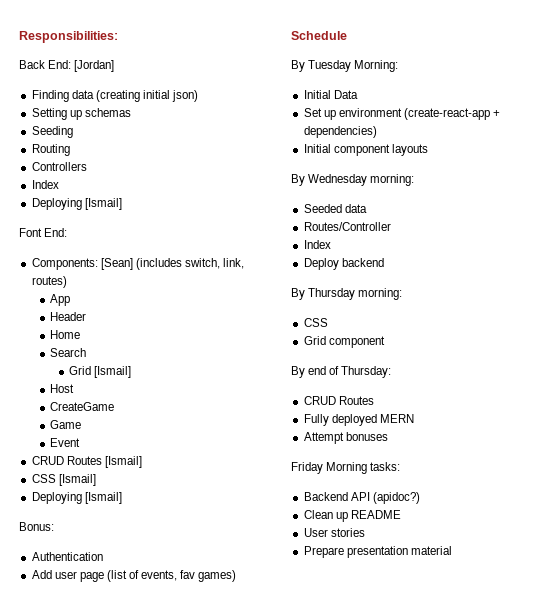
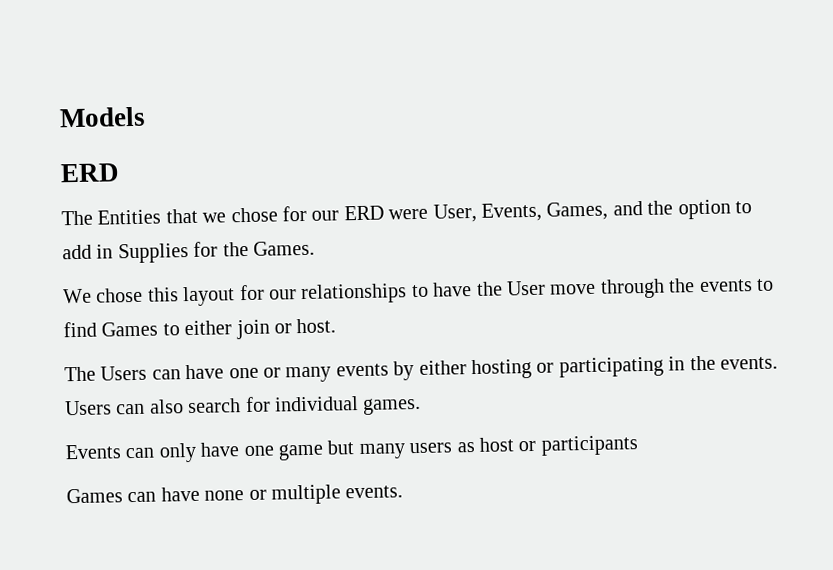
[19,31,118,43] [19,60,115,72] [31,90,199,102] [31,108,131,120] [31,126,73,138] [31,144,70,156] [31,162,87,171] [31,180,59,189] [31,198,122,210] [19,228,68,237] [31,258,245,270] [31,276,67,288] [50,294,71,306] [50,312,87,321] [50,330,81,339] [50,348,87,357] [69,366,132,378] [50,384,75,393] [50,402,115,411] [50,420,82,429] [50,438,81,447] [31,456,142,468] [31,474,96,486] [31,492,122,504] [19,522,54,531] [31,552,103,561] [31,570,237,582] [291,31,347,40] [291,60,399,72] [303,90,358,99] [303,108,501,120] [303,126,377,138] [303,144,428,156] [291,174,415,186] [303,204,367,213] [303,222,391,231] [303,240,331,249] [303,258,384,270] [291,288,403,300] [303,318,328,327] [303,336,385,348] [291,366,392,378] [303,396,374,405] [303,414,414,426] [303,432,388,444] [291,462,401,474] [303,492,420,504] [303,510,401,522] [303,528,365,537] [303,546,452,558] Responsibilities: // Back End: [Jordan] // Finding data (creating initial json) // Setting up schemas // Seeding // Routing // Controllers // Index // Deploying [Ismail] // Font End: // Components: [Sean] (includes switch, link, routes) // App // Header // Home // Search // Grid [Ismail] // Host // CreateGame // Game // Event // CRUD Routes [Ismail] // CSS [Ismail] // Deploying [Ismail] // Bonus: // Authentication // Add user page (list of events, fav games) // Schedule // By Tuesday Morning: // Initial Data // Set up environment (create-react-app + dependencies) // Initial component layouts // By Wednesday morning: // Seeded data // Routes/Controller // Index // Deploy backend // By Thursday morning: // CSS // Grid component // By end of Thursday: // CRUD Routes // Fully deployed MERN // Attempt bonuses // Friday Morning tasks: // Backend API (apidoc?) // Clean up README // User stories // Prepare presentation material -> [59,106,146,128] [60,163,120,183] [61,199,752,226] [62,240,315,264] [63,278,774,307] [63,318,337,340] [64,355,778,383] [64,396,422,416] [65,435,639,463] [66,484,404,505] Models // ERD // The Entities that we chose for our ERD were User, Events, Games, and the option to add in Supplies for the Games. // We chose this layout for our relationships to have the User move through the events to find Games to either join or host. // The Users can have one or many events by either hosting or participating in the events. Users can also search for individual games. // Events can only have one game but many users as host or participants // Games can have none or multiple events.

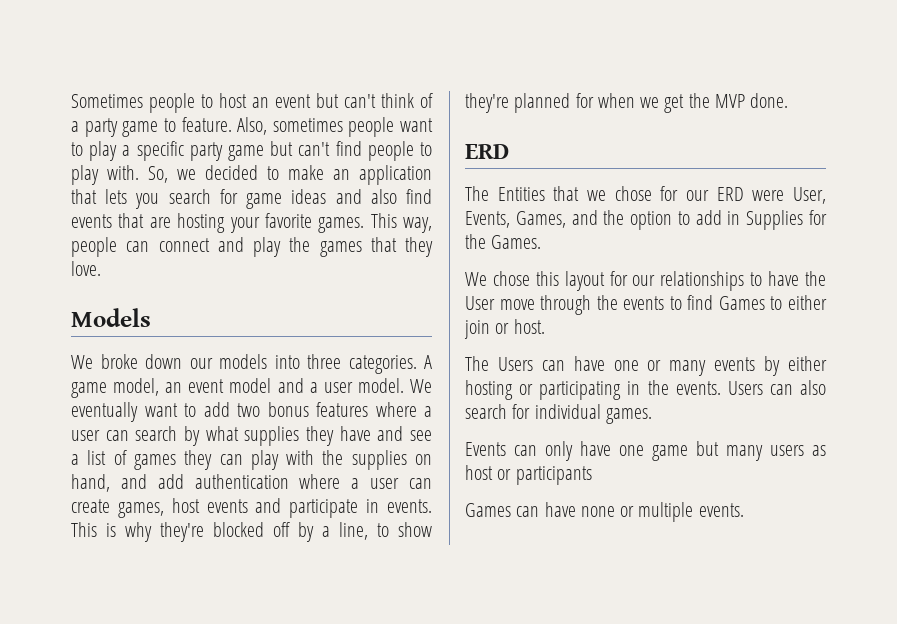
[59,106,146,128] Models -> [71,93,433,113] [71,117,433,137] [71,141,432,161] [71,165,432,185] [71,189,433,209] [71,213,433,233] [71,237,433,257] [71,261,101,276] [71,308,151,327] [71,354,432,374] [71,378,432,398] [71,402,432,422] [71,426,433,446] [71,450,433,470] [71,474,432,492] [71,498,432,518] [71,522,433,542] [465,93,789,113] Sometimes people to host an event but can't think of a party game to feature. Also, sometimes people want to play a specific party game but can't find people to play with. So, we decided to make an application that lets you search for game ideas and also find events that are hosting your favorite games. This way, people can connect and play the games that they love. // Models // We broke down our models into three categories. A game model, an event model and a user model. We eventually want to add two bonus features where a user can search by what supplies they have and see a list of games they can play with the supplies on hand, and add authentication where a user can create games, host events and participate in events. This is why they're blocked off by a line, to show they're planned for when we get the MVP done.

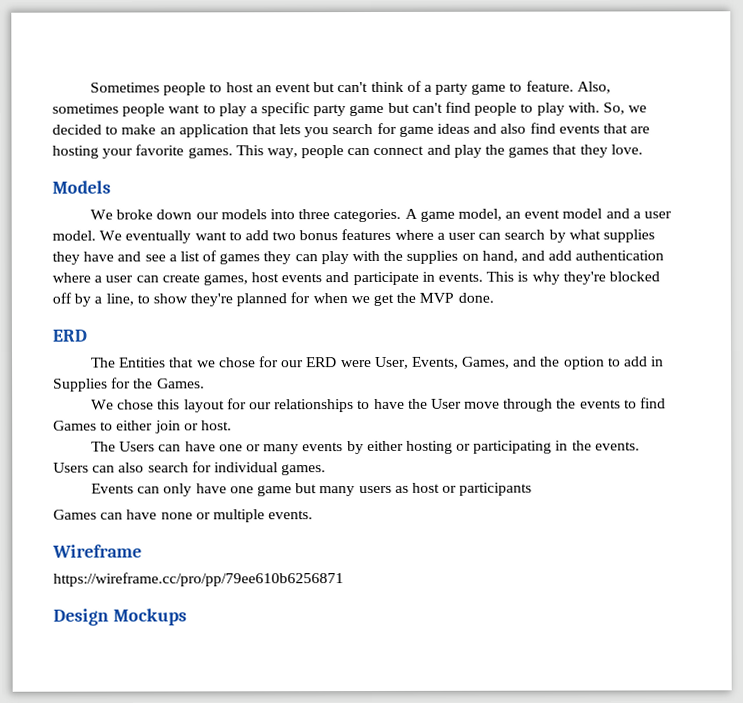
(744, 510) none -> [52,544,142,558] [53,572,344,587] [53,608,187,626] // Wireframe // https://wireframe.cc/pro/pp/79ee610b6256871 // Design Mockups

